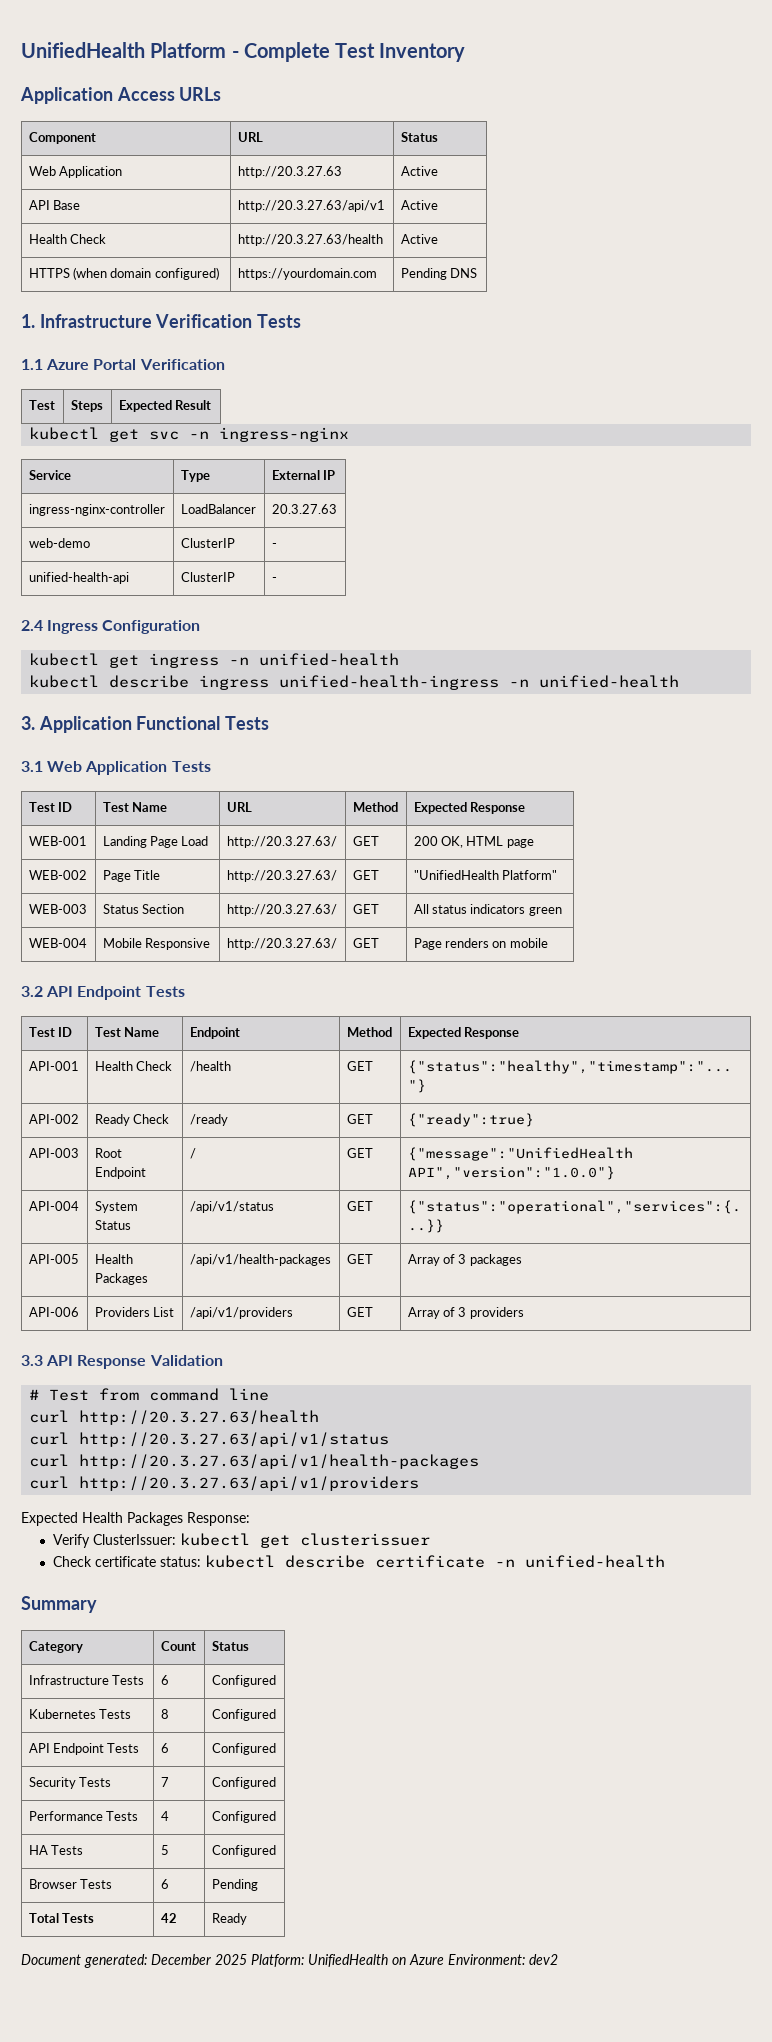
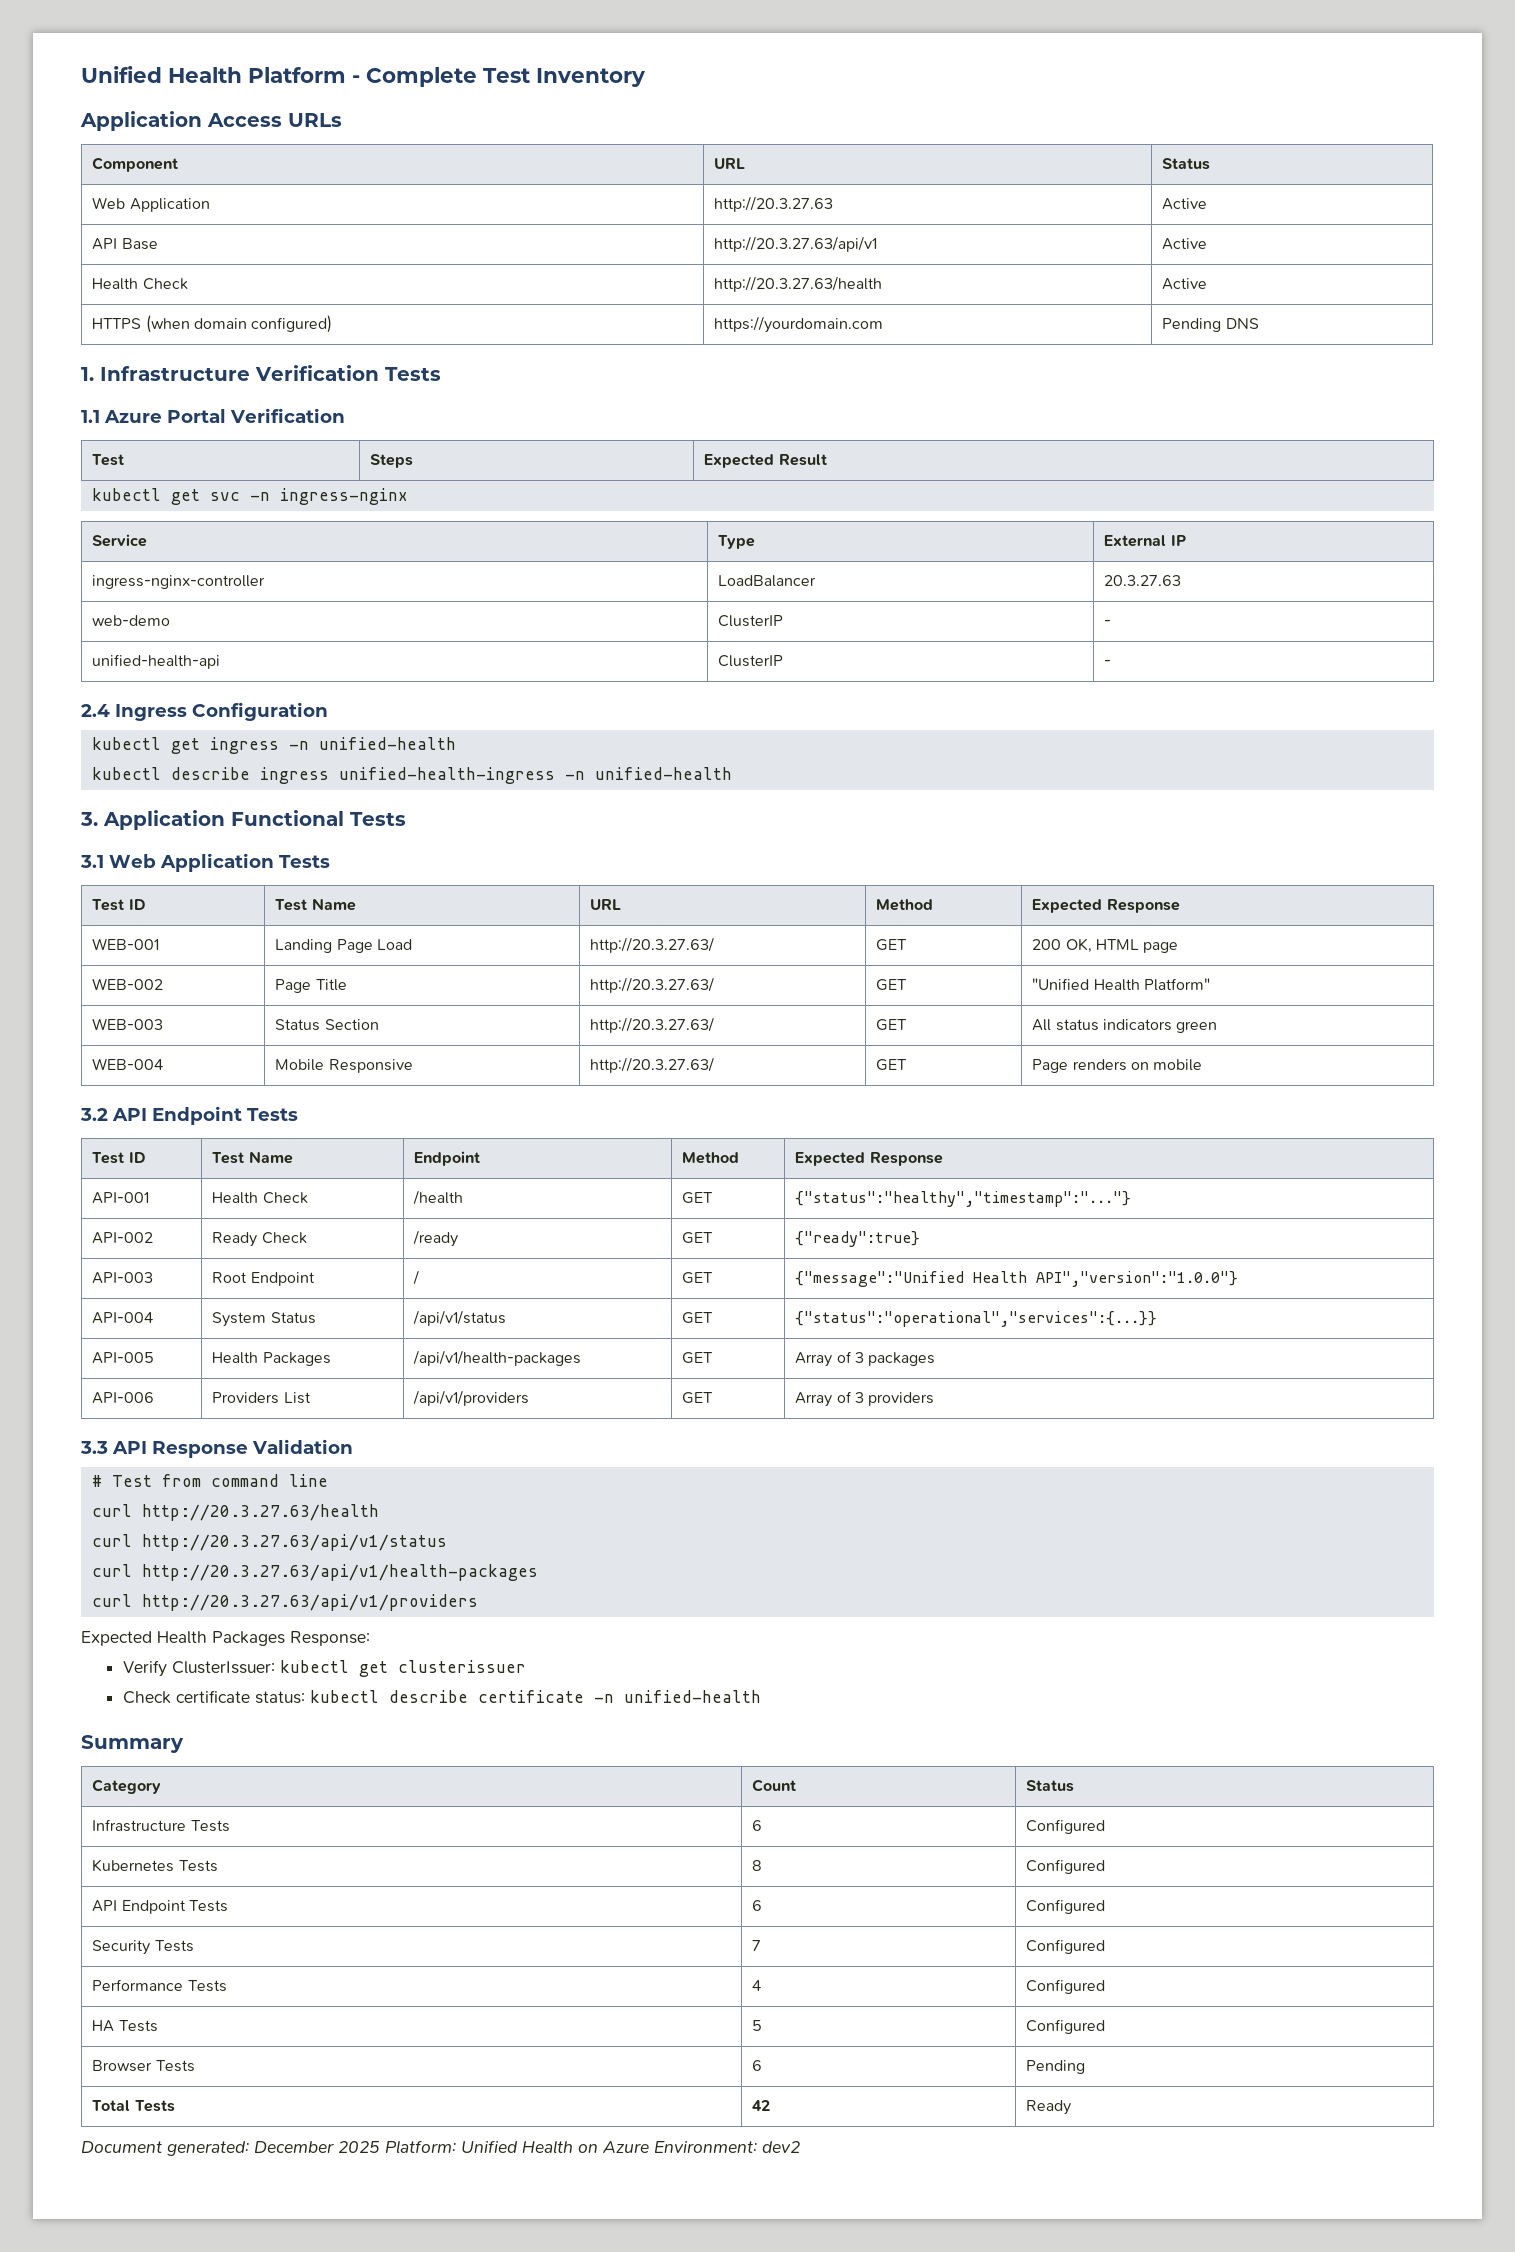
[21,42,145,58] UnifiedHealth -> [81,66,242,83] Unified Health
[413,870,499,880] "UnifiedHealth -> [1032,978,1140,991] "Unified Health
[407,1147,633,1161] {"message":"UnifiedHealth -> [795,1271,1028,1287] {"message":"Unified Health
[308,1954,388,1967] UnifiedHealth -> [461,2140,573,2154] Unified Health

